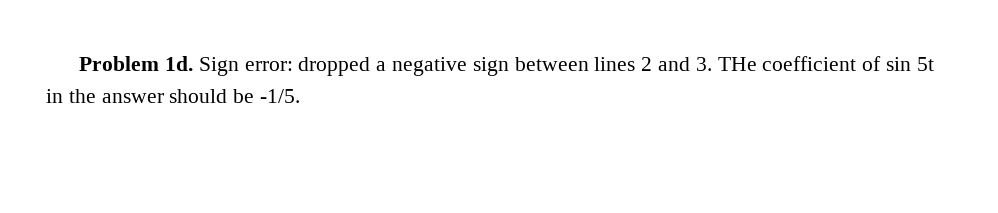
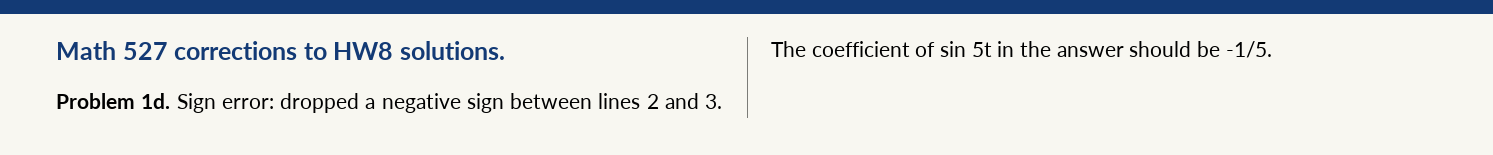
(79, 63) none -> [56,41,506,60] Math 527 corrections to HW8 solutions. //
[717,57,757,71] THe -> [771,41,806,57] The

